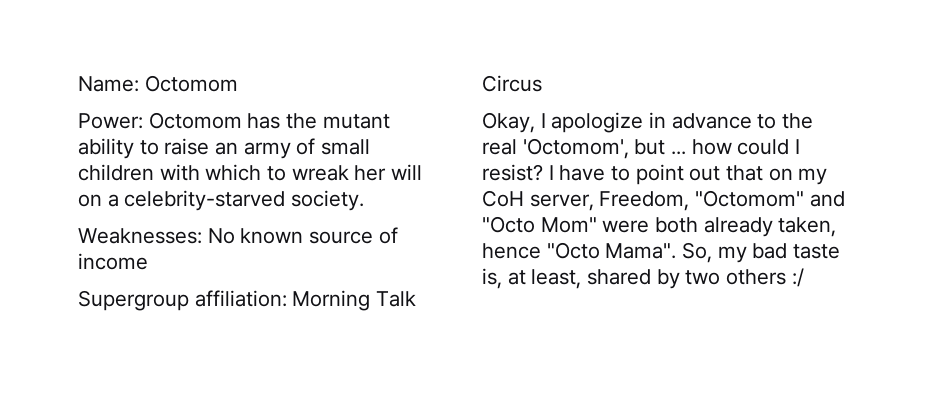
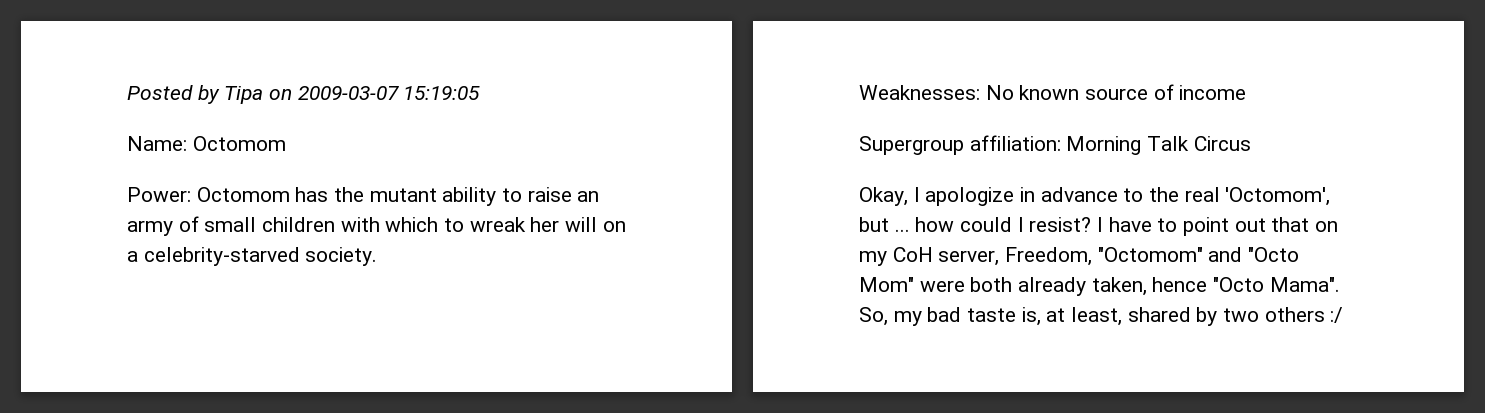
(78, 84) none -> [127,85,481,104] Posted by Tipa on 2009-03-07 15:19:05 //

